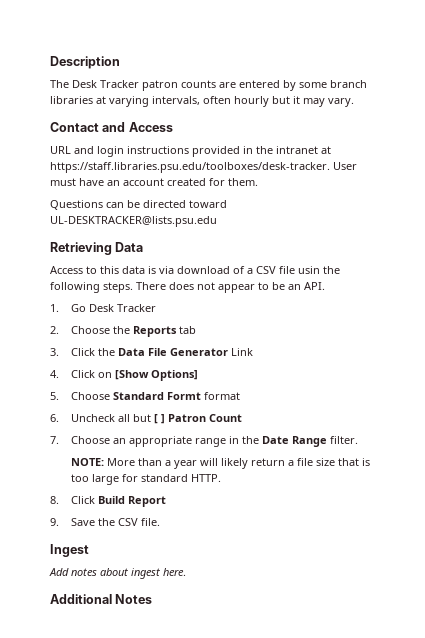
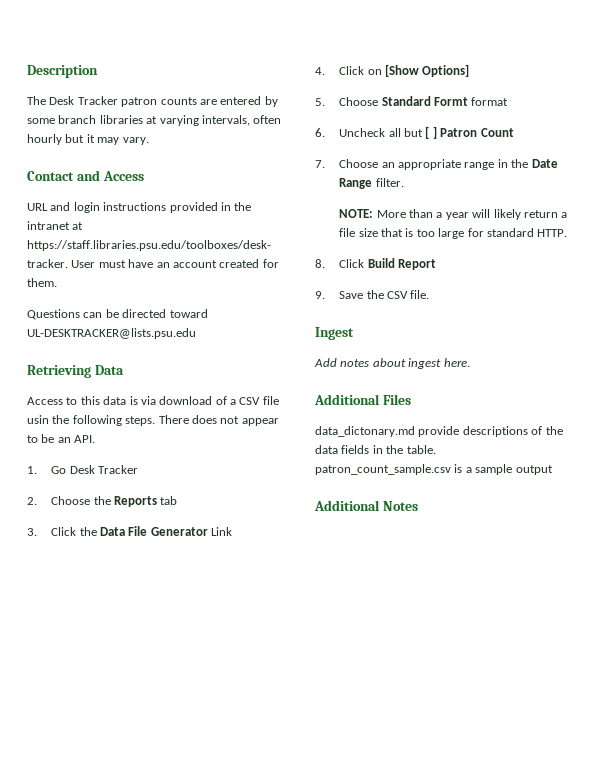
(186, 572) none -> [314,394,411,405] [315,426,563,437] [315,445,436,454] [315,464,553,475] // Additional Files // data_dictonary.md provide descriptions of the data fields in the table. patron_count_sample.csv is a sample output

